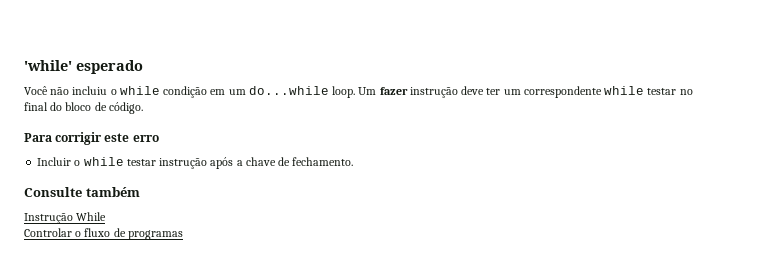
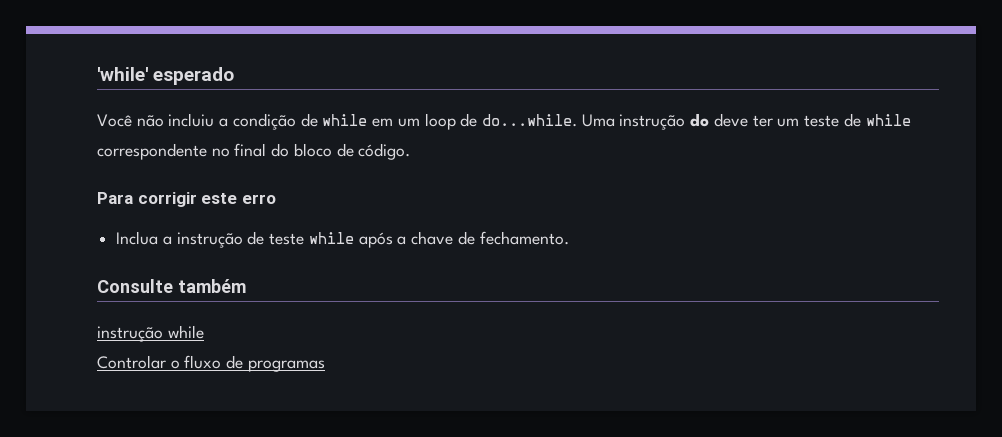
[110,86,677,98] o while condição em um do...while loop. Um fazer instrução deve ter um correspondente while testar -> [219,113,911,130] [97,143,207,160] a condição de while em um loop de do...while. Uma instrução do deve ter um teste de while correspondente
[37,157,208,169] Incluir o while testar instrução -> [116,231,354,248] Inclua a instrução de teste while
[24,212,107,224] Instrução While -> [97,325,204,342] instrução while

